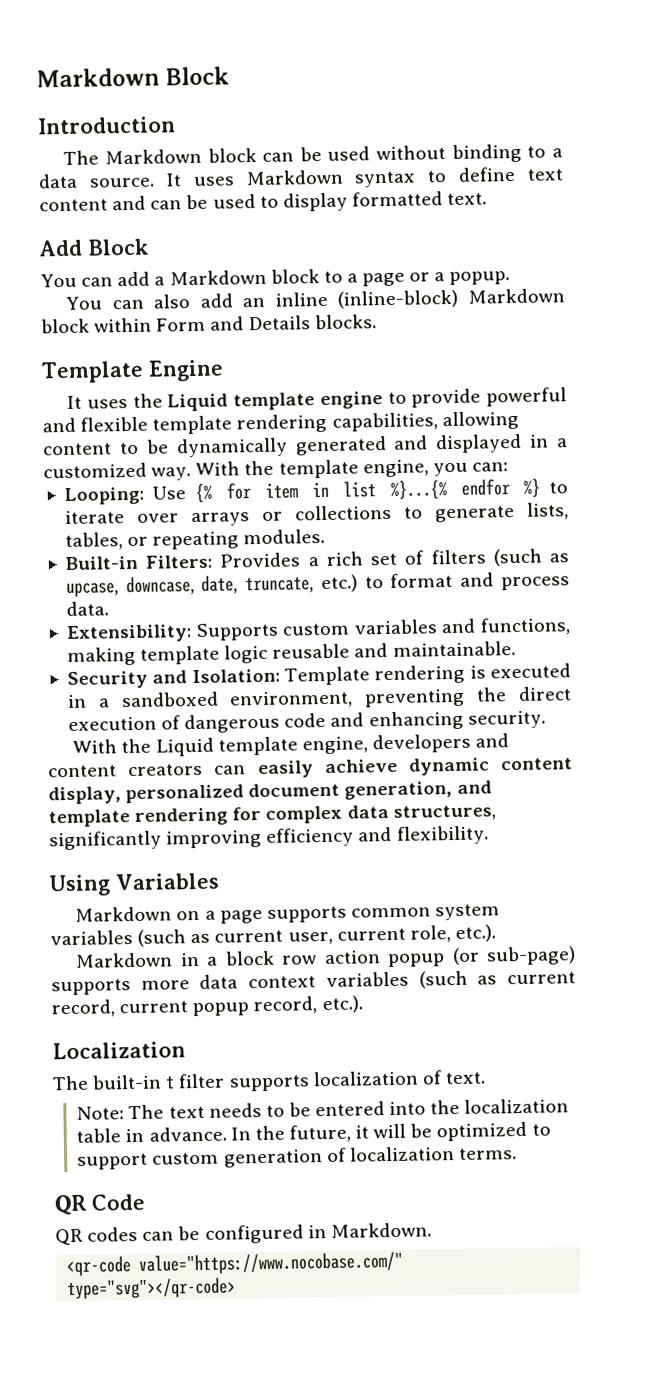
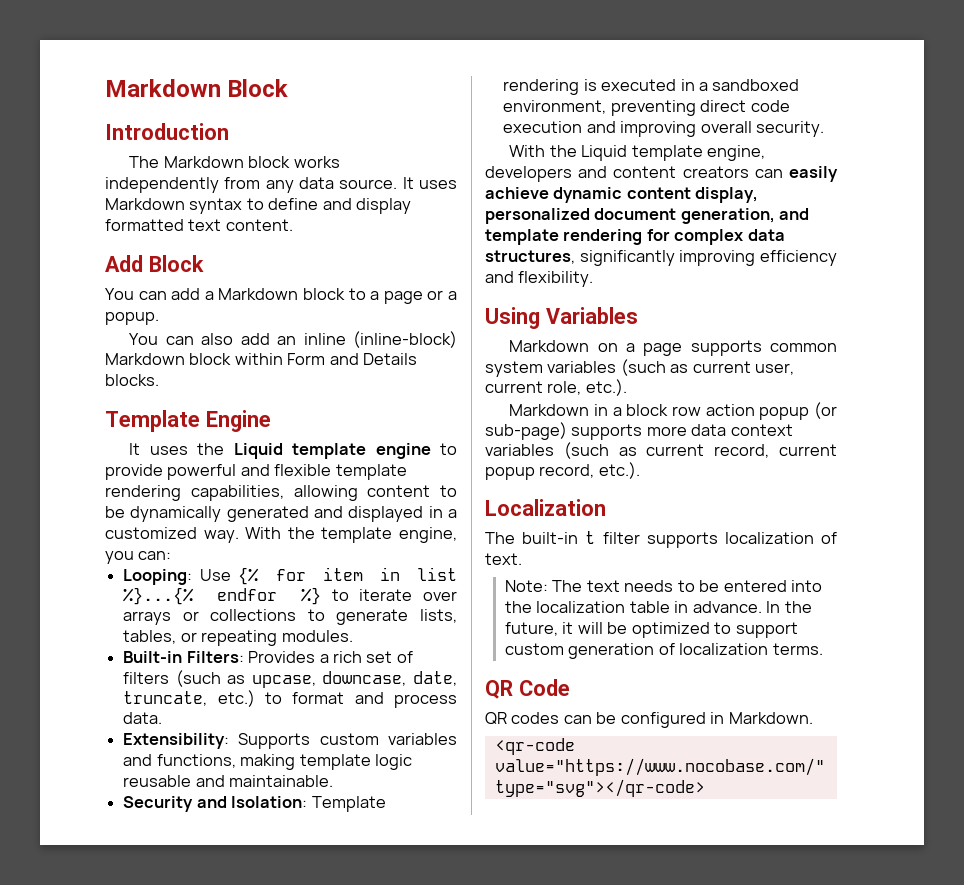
[262,143,563,163] can be used without binding to a -> [293,156,340,168] [105,177,294,193] works independently from any
[527,168,563,181] [39,191,488,212] text content and can be used to display formatted text. -> [322,198,412,214] [105,219,293,231] and display formatted text content.
[476,686,573,702] [67,710,464,734] the direct execution of dangerous code and enhancing -> [700,100,790,112] [503,121,752,137] direct code execution and improving overall

